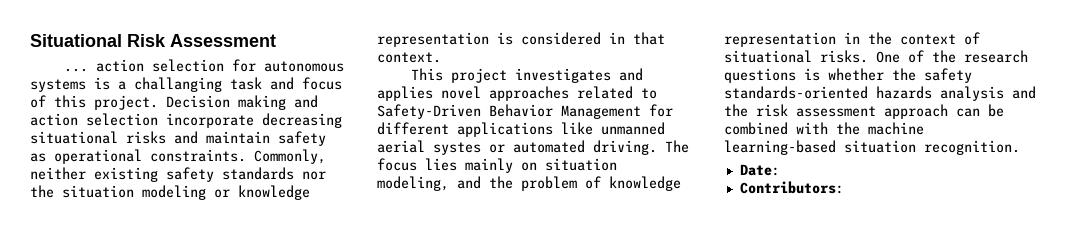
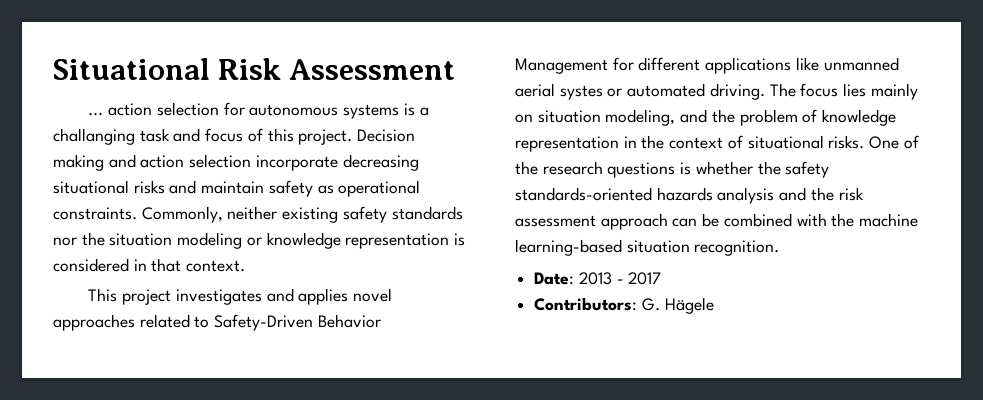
(780, 170) none -> [578,272,662,285] 2013 - 2017
(844, 187) none -> [641,297,714,314] G. Hägele

